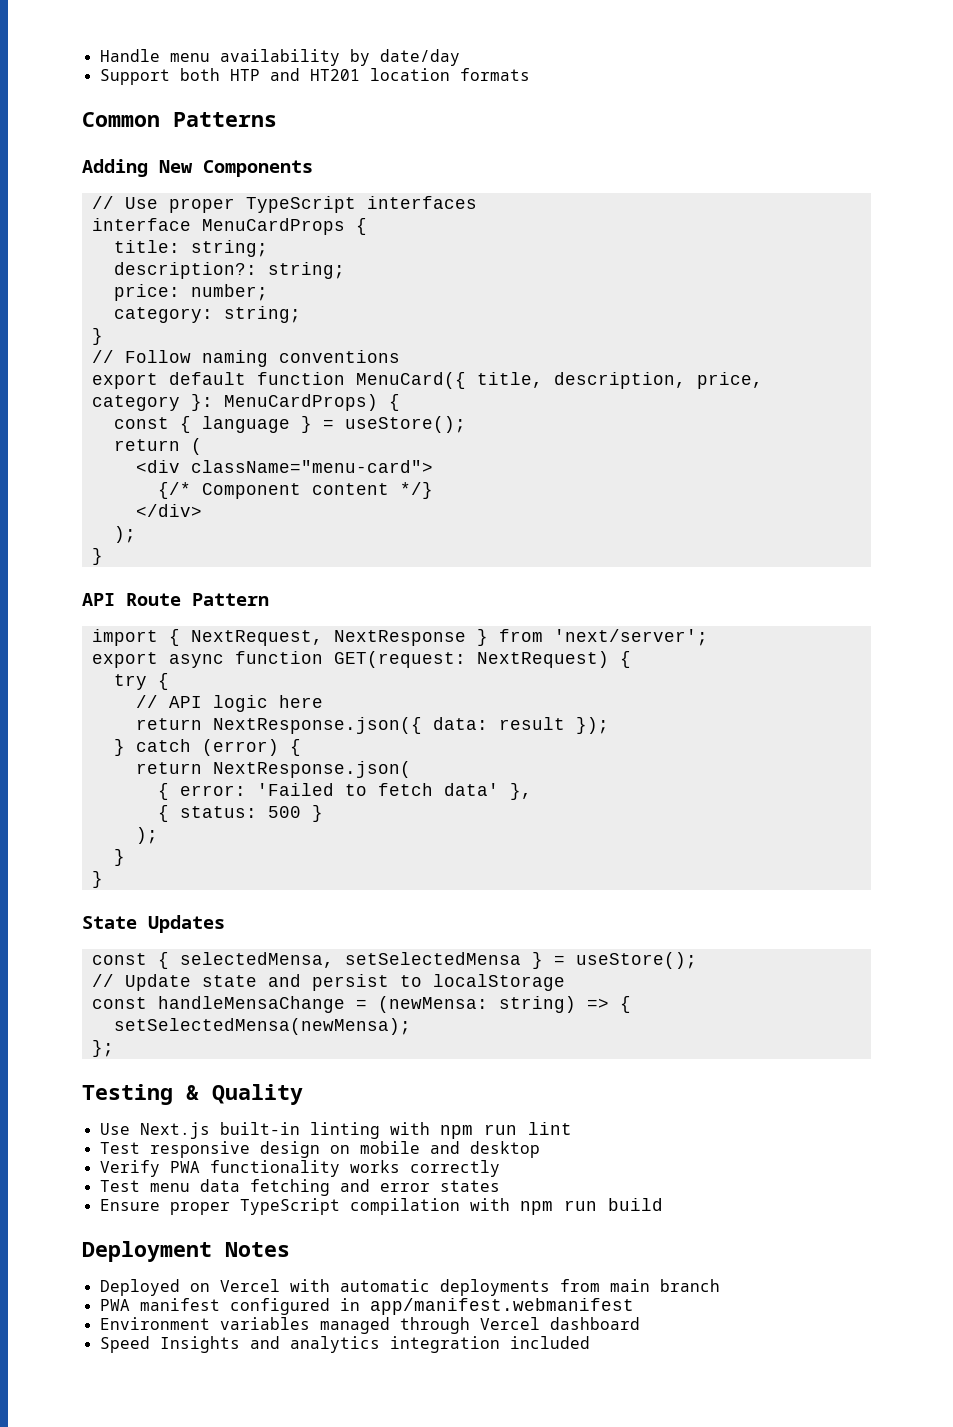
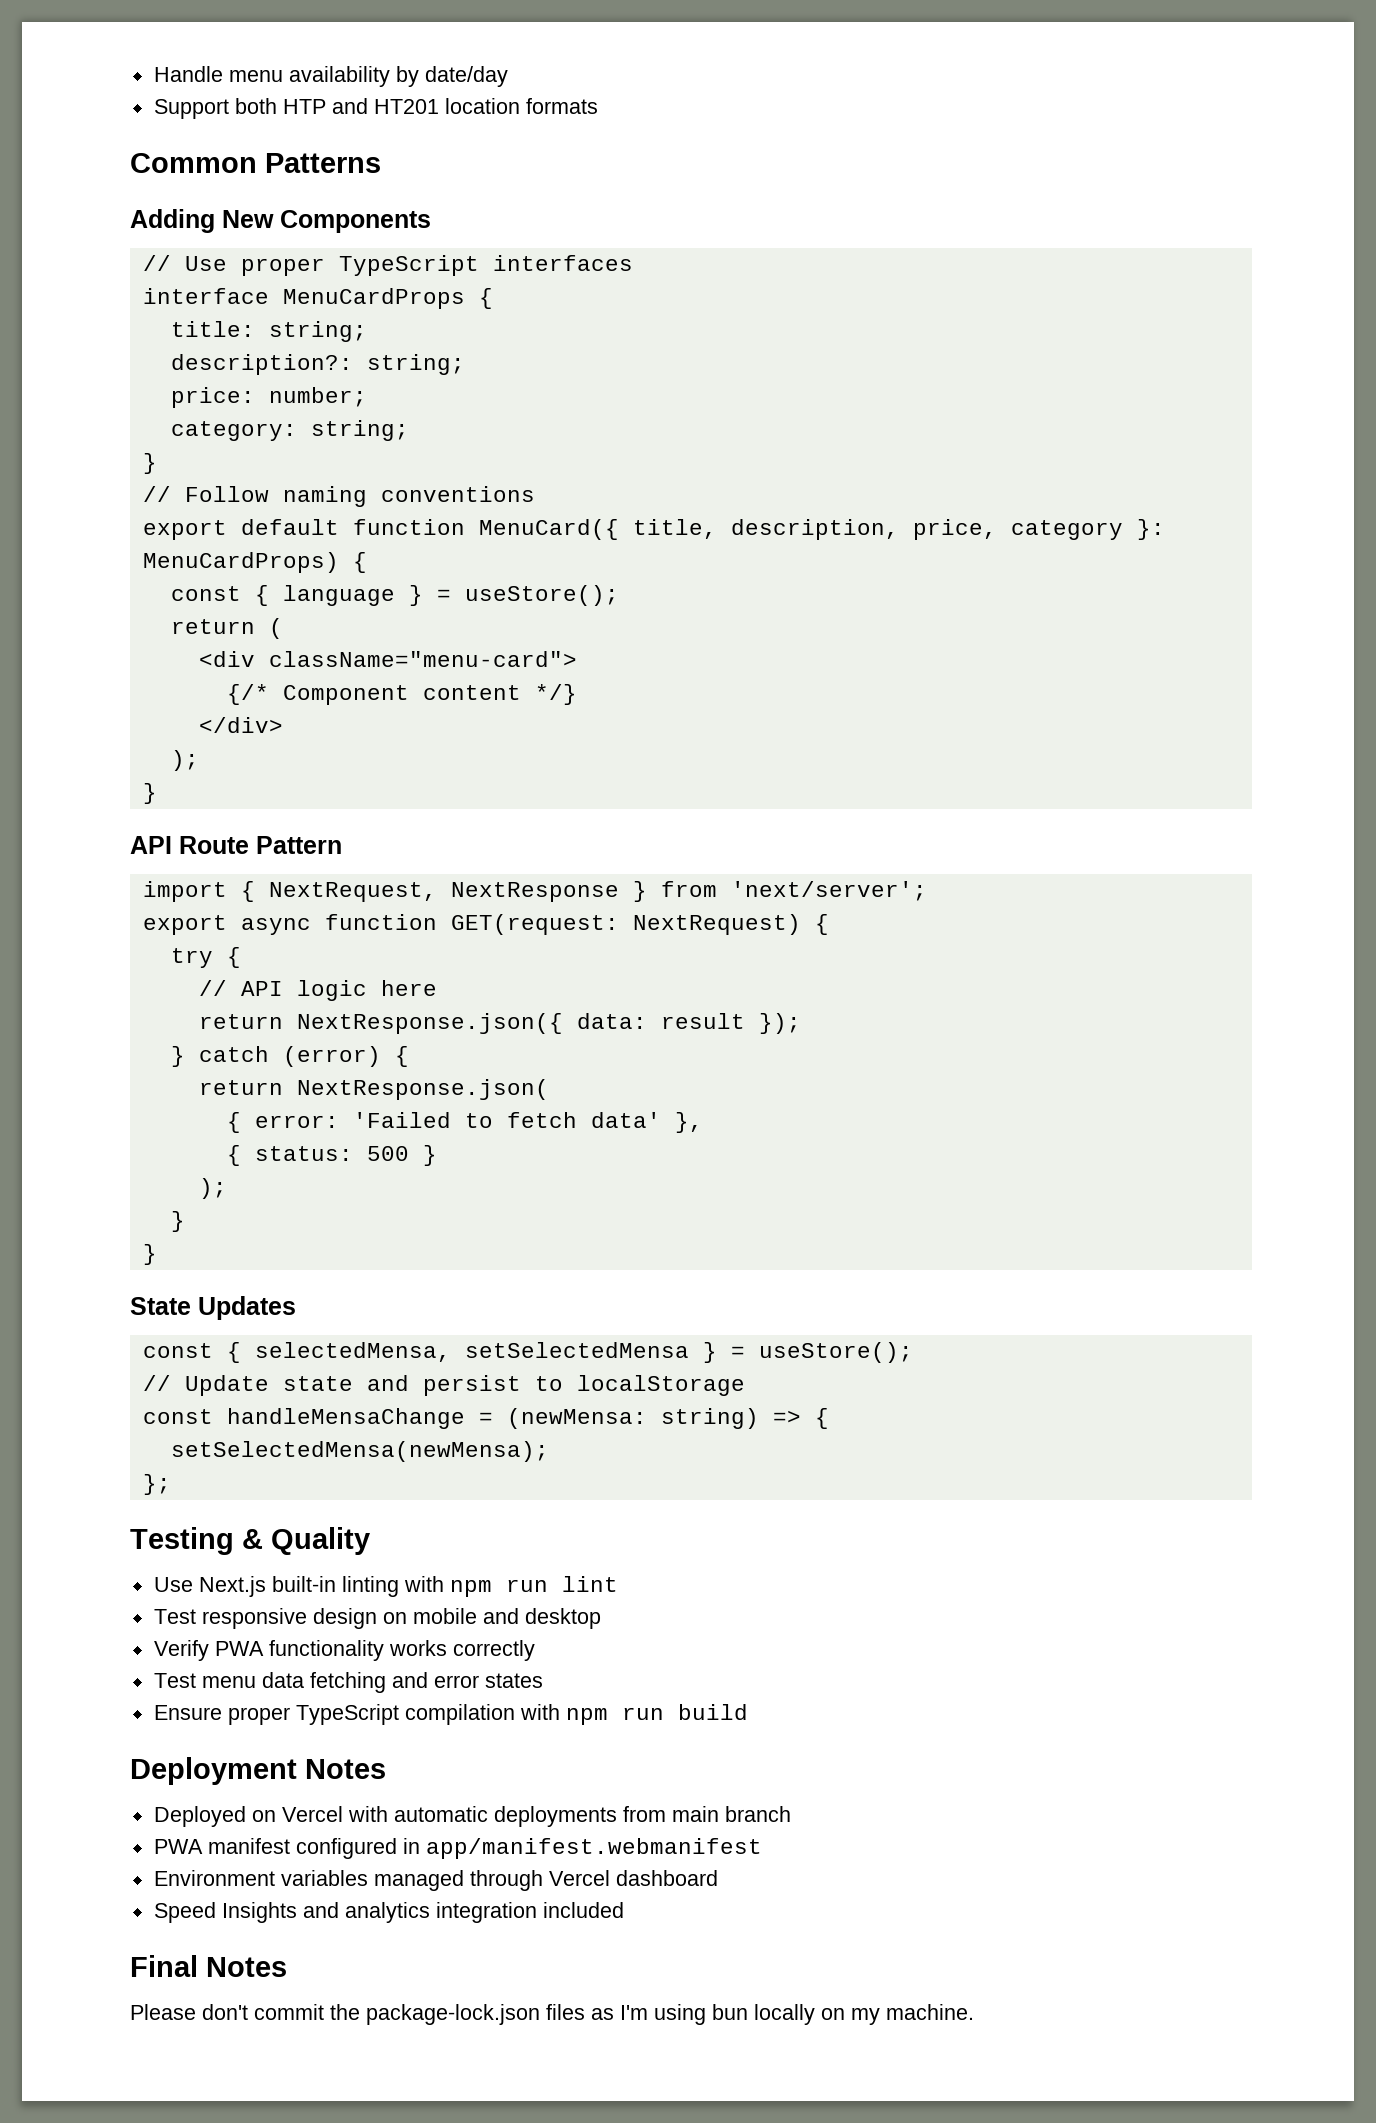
(590, 1342) none -> [130,1955,287,1977] [130,2004,974,2025] // Final Notes // Please don't commit the package-lock.json files as I'm using bun locally on my machine.

